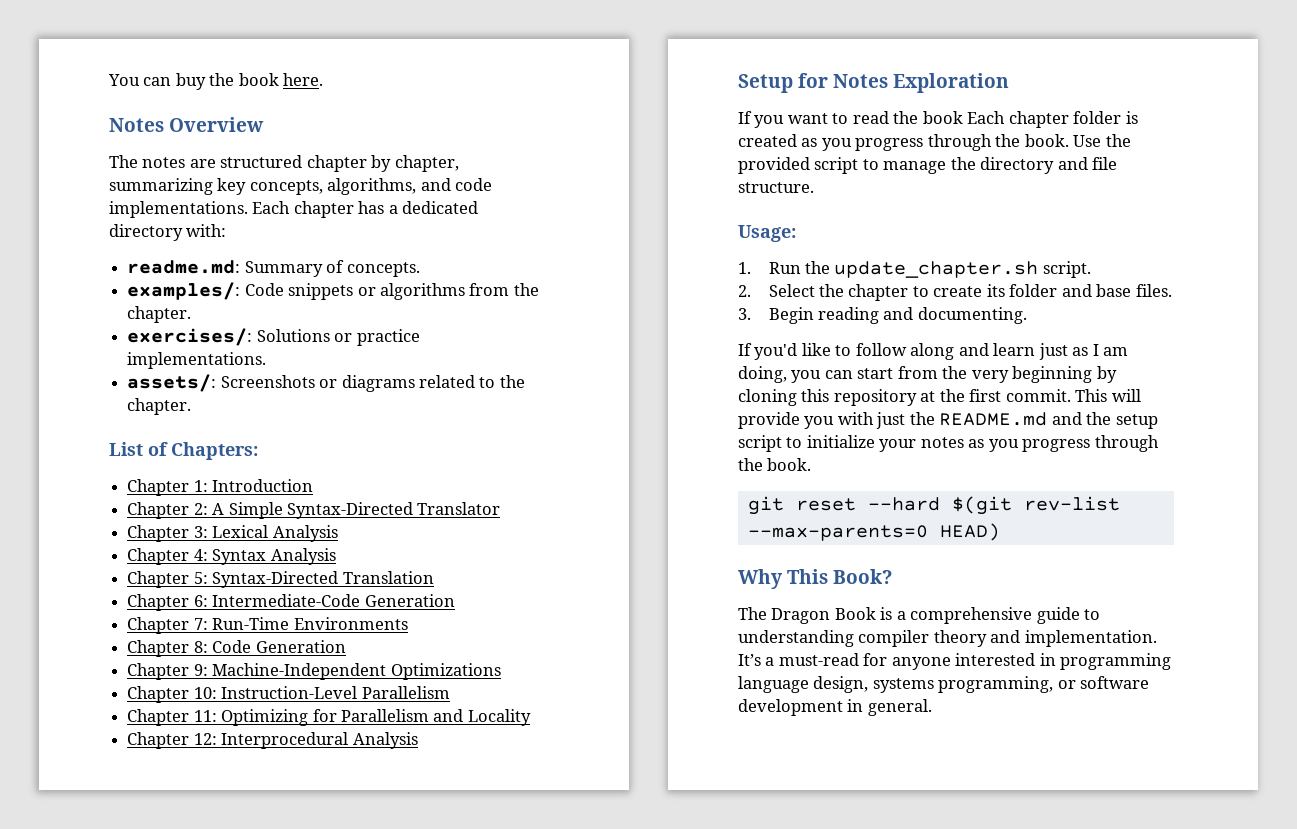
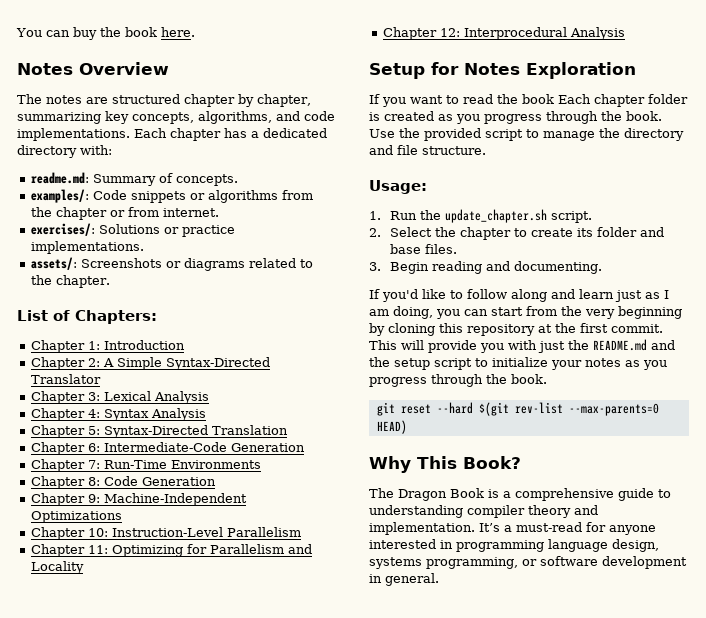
[127,306,192,323] chapter. -> [55,207,219,220] chapter or from internet.

